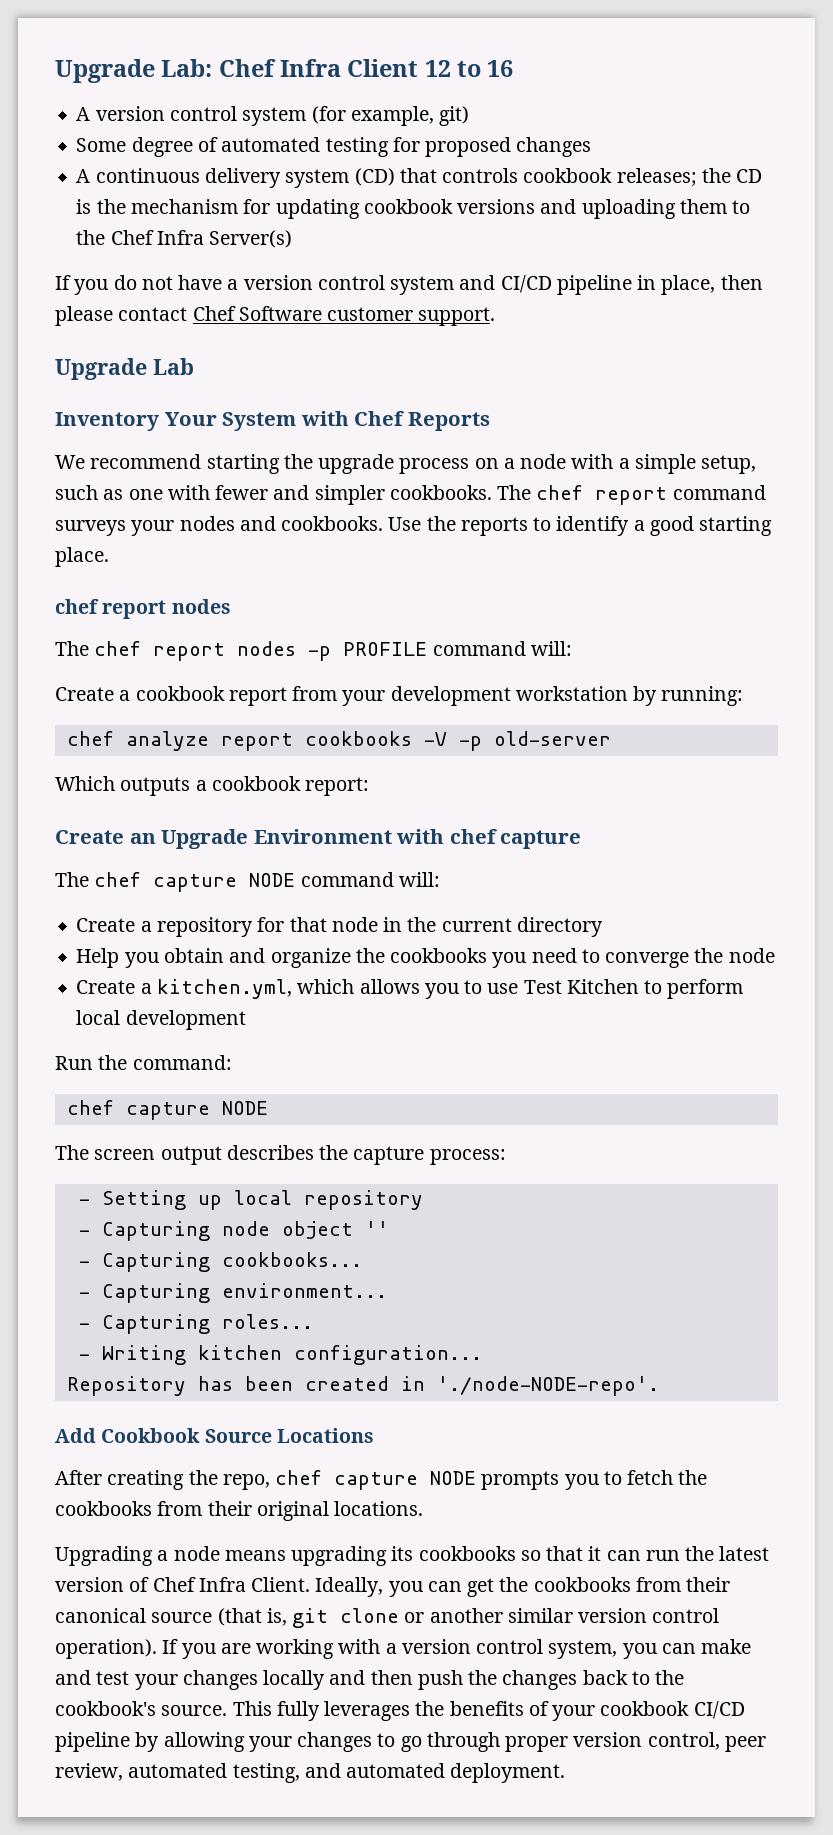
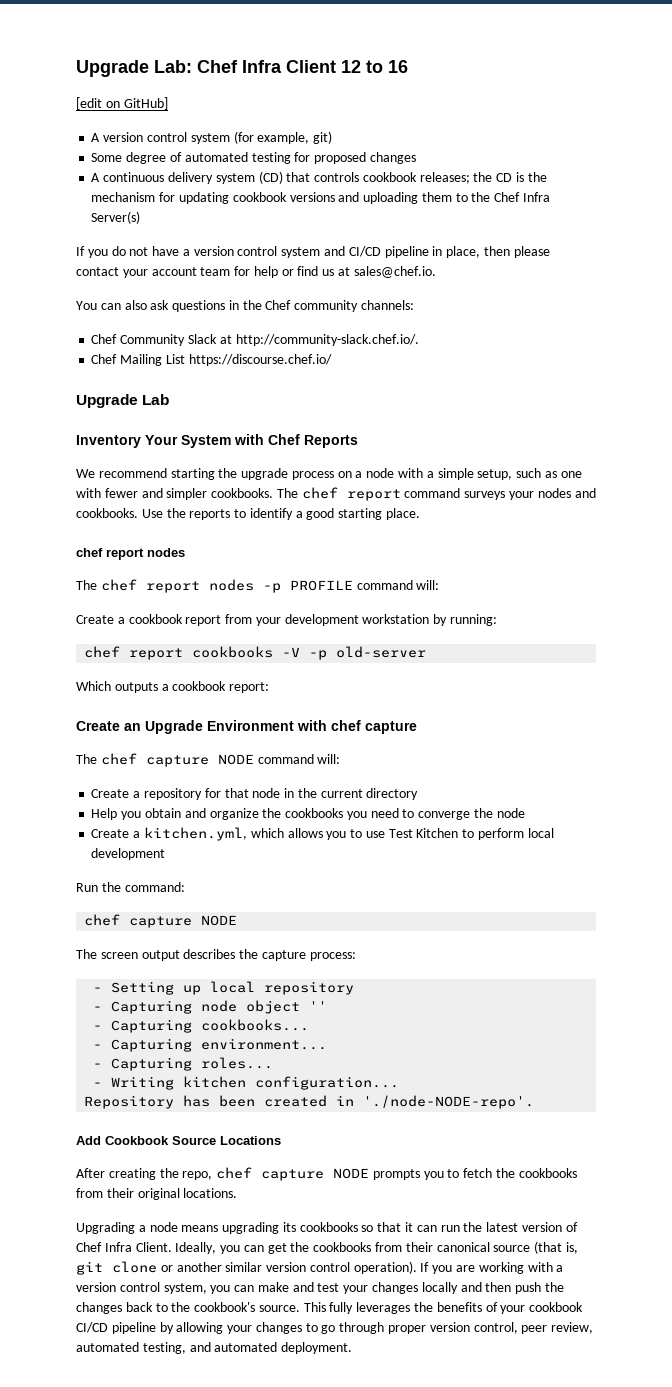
(514, 68) none -> [76,97,168,110] // [edit on GitHub]
[192,306,496,326] Chef Software customer support. -> [122,266,436,278] [76,300,415,312] [91,334,419,346] [91,354,332,366] your account team for help or find us at sales@chef.io. // You can also ask questions in the Chef community channels: // Chef Community Slack at http://community-slack.chef.io/. // Chef Mailing List https://discourse.chef.io/
[125,731,209,751] analyze -> (121, 652) none

